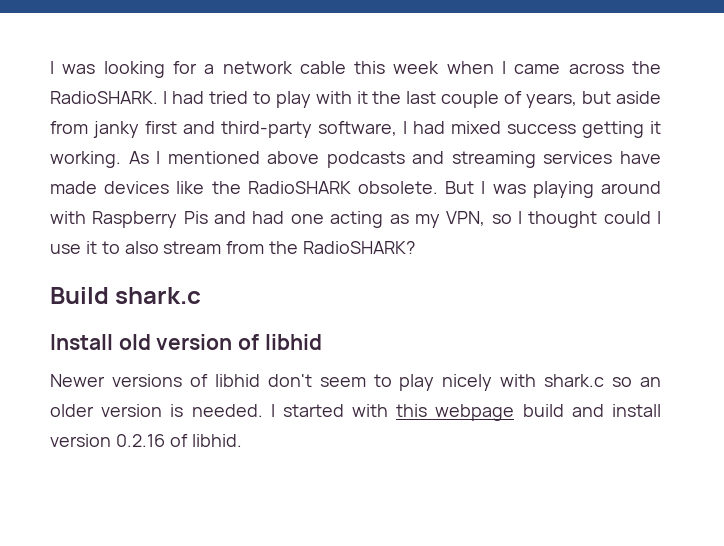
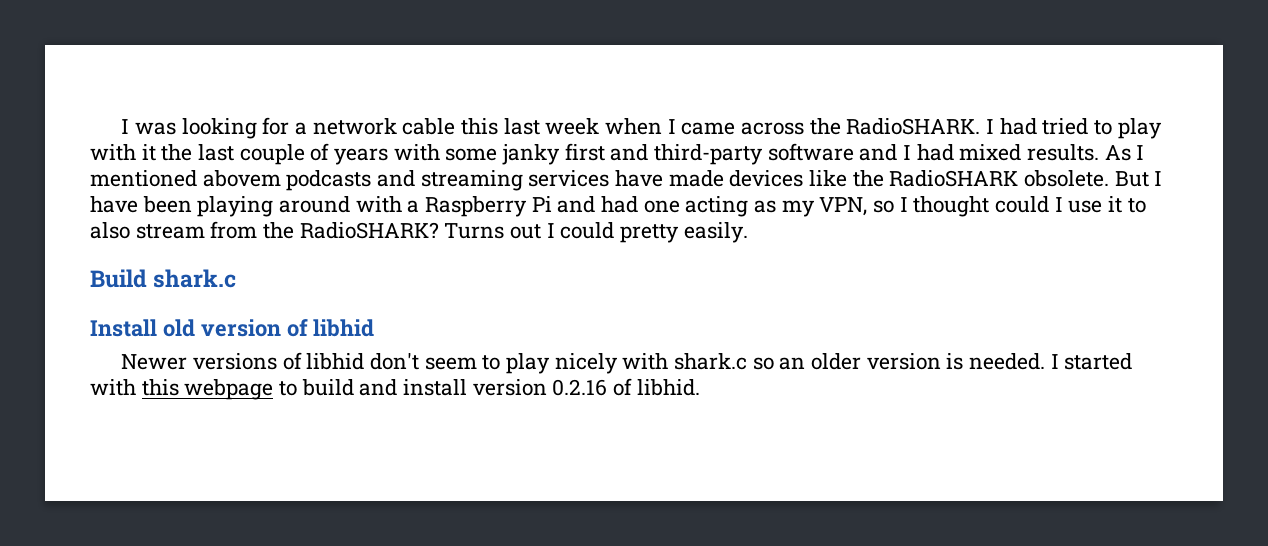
(386, 67) none -> [503,118,540,135] last
[526,91,662,108] [50,121,88,134] years, but aside from -> [334,144,498,165] years with some
[318,121,397,136] software, -> [767,143,898,161] software and
[507,121,661,138] [50,151,121,168] success getting it working. -> [1027,144,1100,161] results.
[267,151,320,164] above -> [202,170,281,187] abovem
[492,184,526,194] was -> [90,196,192,213] have been
[92,211,208,228] Raspberry Pis -> [407,196,552,217] a Raspberry Pi
(416, 247) none -> [444,222,748,243] Turns out I could pretty easily.
(515, 412) none -> [279,381,298,396] to

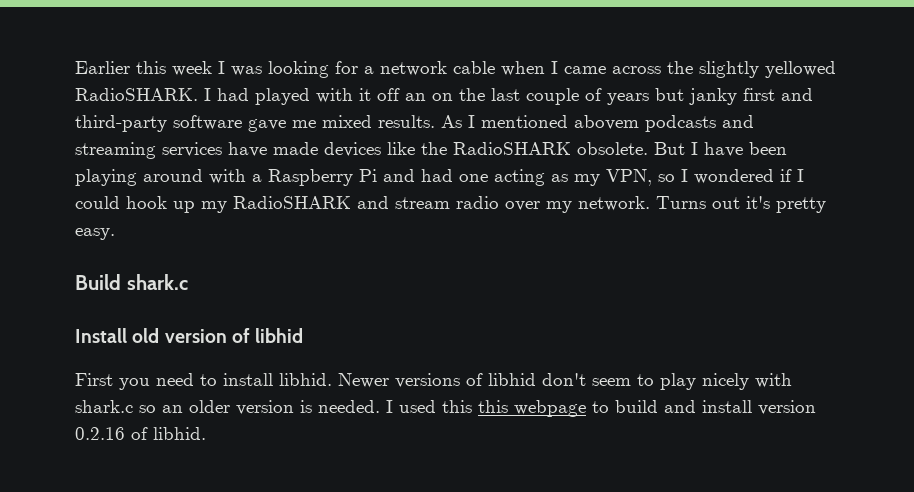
(121, 126) none -> [75,61,212,76] Earlier this week
[460,118,600,135] this last week -> (495, 67) none
(841, 126) none -> [699,61,836,78] slightly yellowed
[1042,118,1162,139] [90,144,156,161] tried to play with it -> [255,88,453,105] played with it off an on
[393,144,498,161] with some -> [655,88,684,101] but
[859,144,954,161] and I had -> [248,119,316,132] gave me
[913,196,1146,217] [90,221,748,243] thought could I use it to also stream from the RadioSHARK? Turns out I could pretty easily. -> [694,169,804,184] [75,196,826,213] [75,228,115,240] wondered if I could hook up my RadioSHARK and stream radio over my network. Turns out it's pretty easy.
(374, 328) none -> [75,373,332,390] First you need to install libhid.
[1064,353,1133,370] [90,379,136,396] started with -> [399,400,472,413] used this

